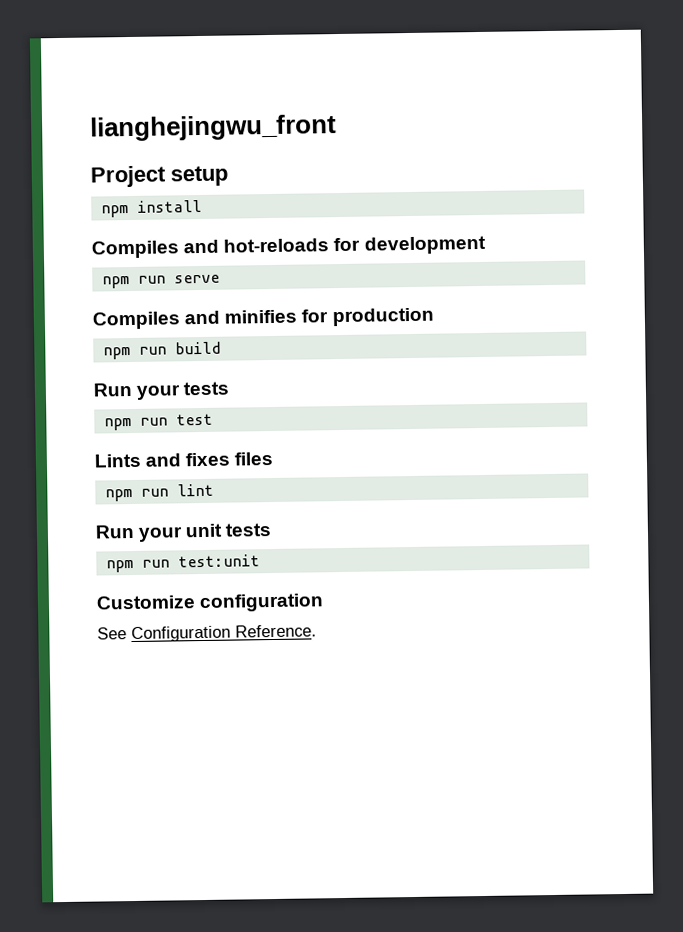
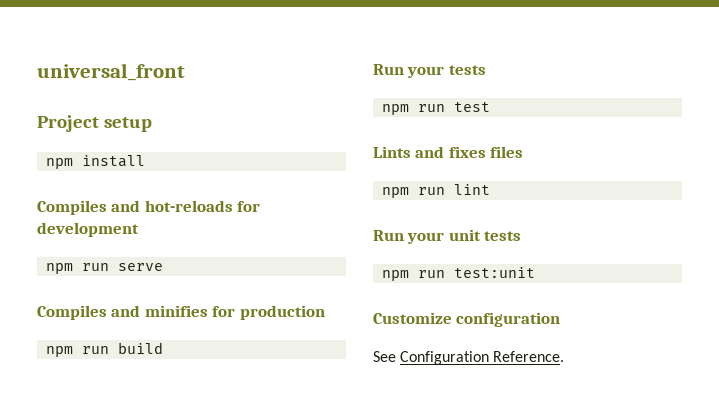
[89,114,337,142] lianghejingwu_front -> [37,63,185,81] universal_front

